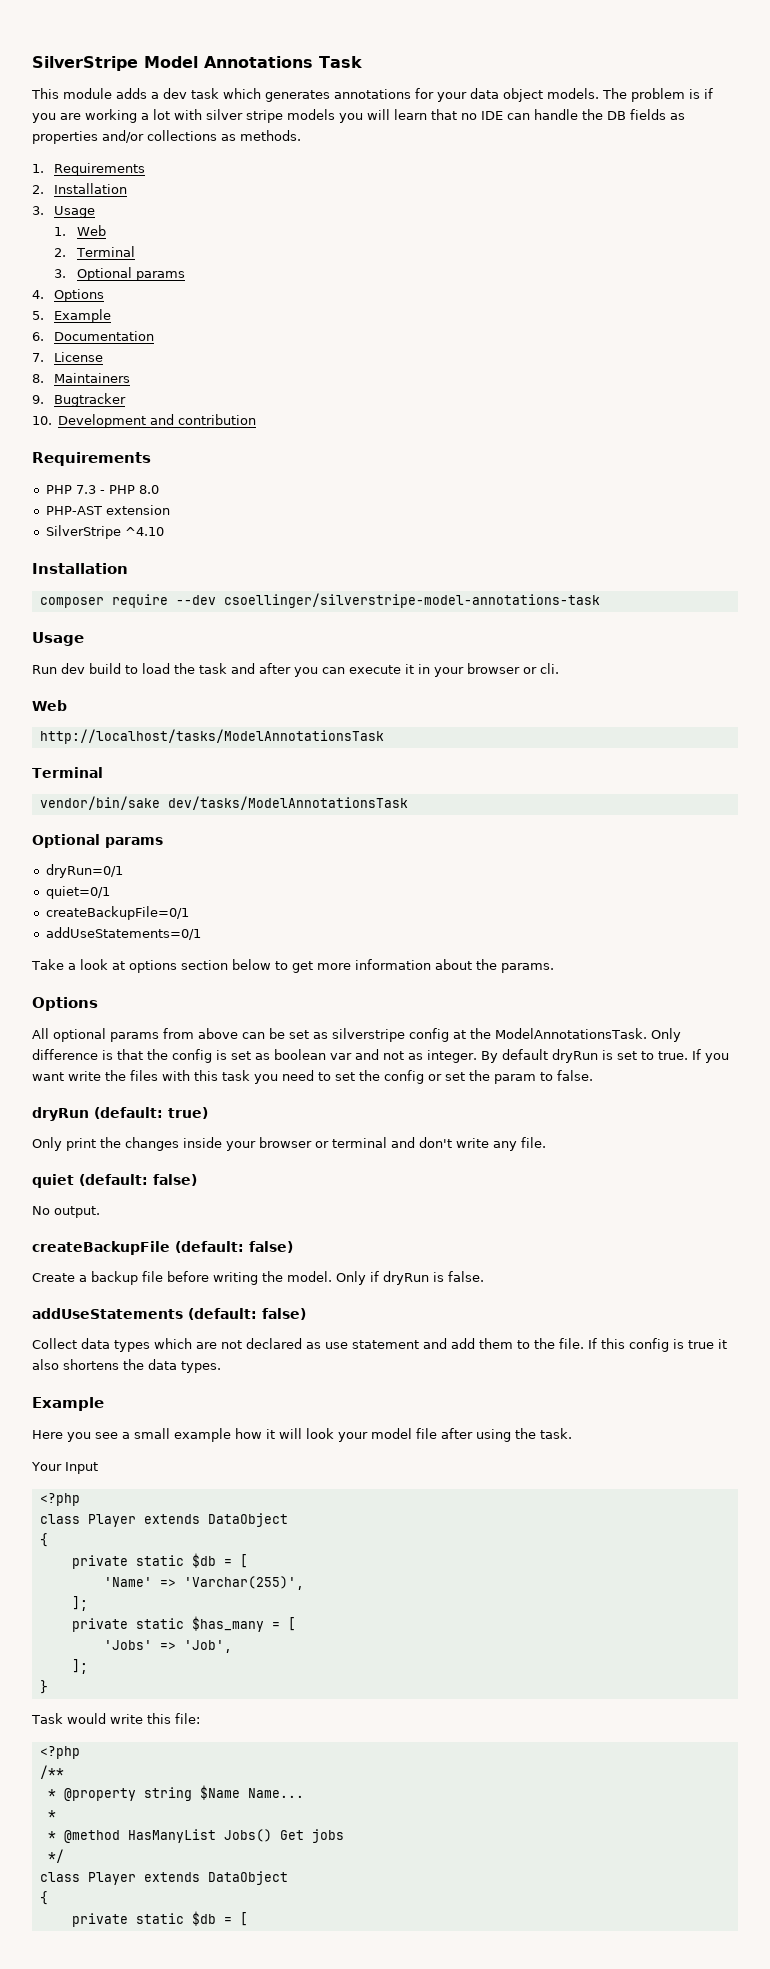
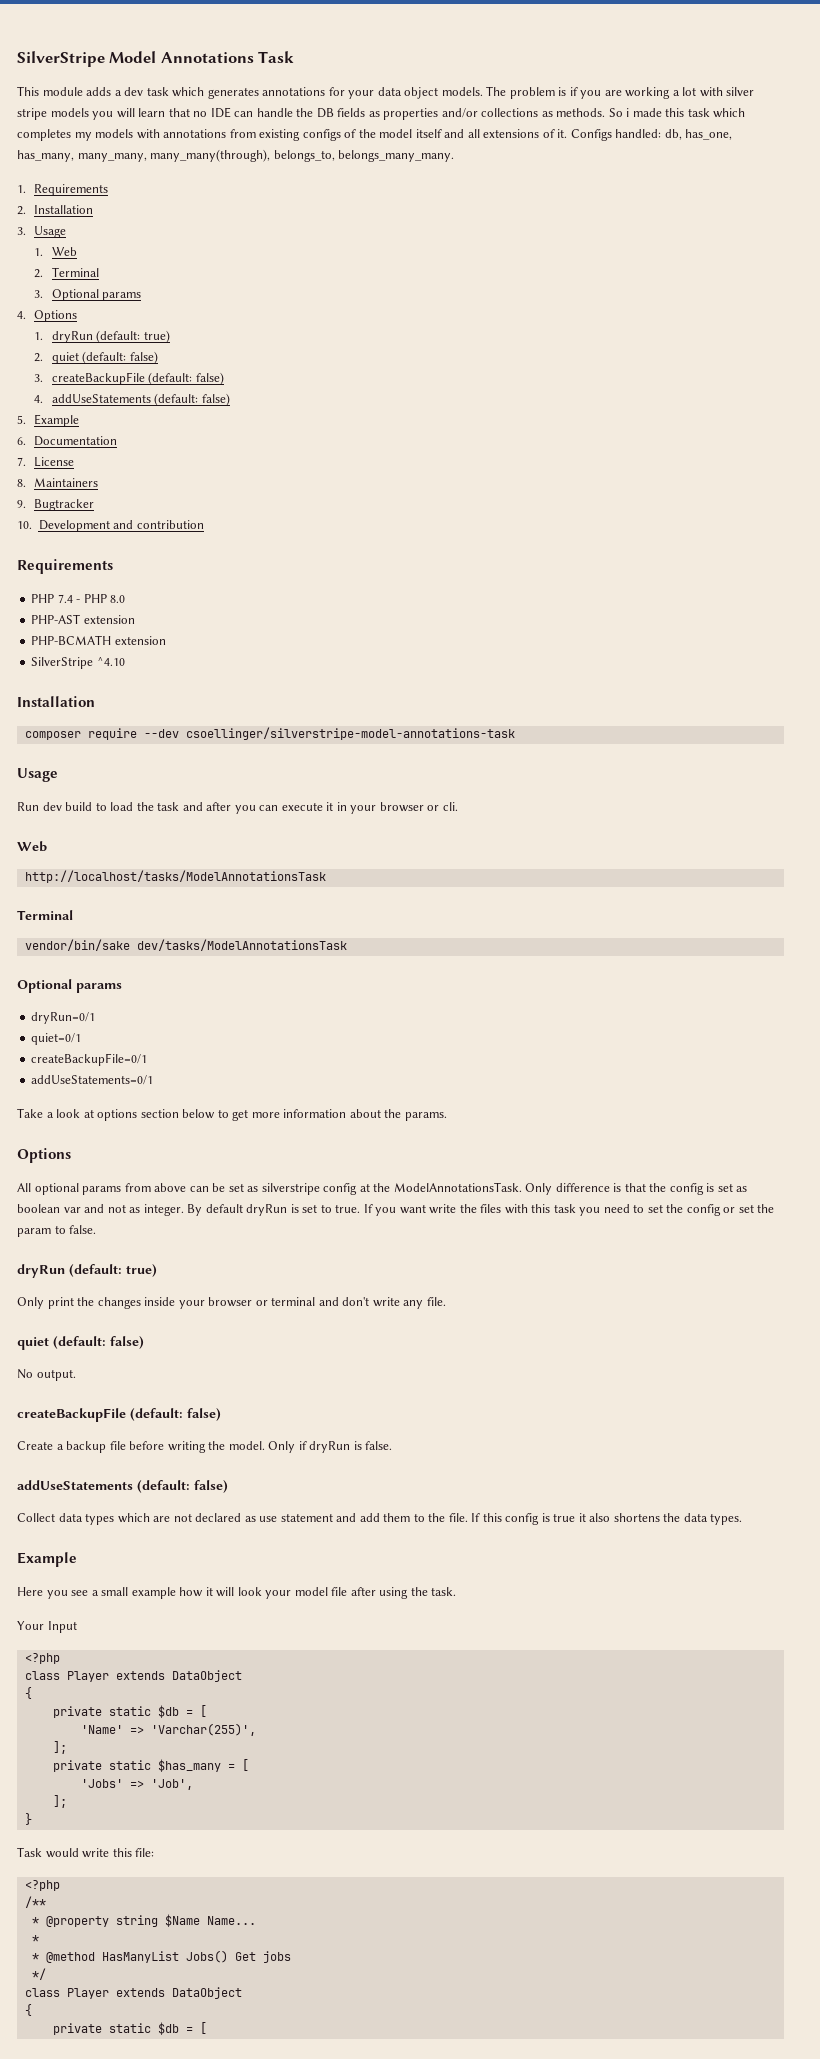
(301, 135) none -> [608,108,746,118] [17,129,733,141] [17,149,455,162] So i made this task which completes my models with annotations from existing configs of the model itself and all extensions of it. Configs handled: db, has_one, has_many, many_many, many_many(through), belongs_to, belongs_many_many.
(105, 295) none -> [34,330,170,343] [34,351,158,364] [34,372,224,385] [34,393,230,406] // 1. dryRun (default: true) // 2. quiet (default: false) // 3. createBackupFile (default: false) // 4. addUseStatements (default: false)
[75,485,96,494] 7.3 -> [57,594,73,603] 7.4
(170, 510) none -> [31,635,166,645] // PHP-BCMATH extension

